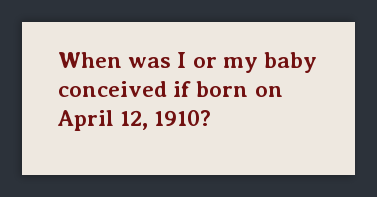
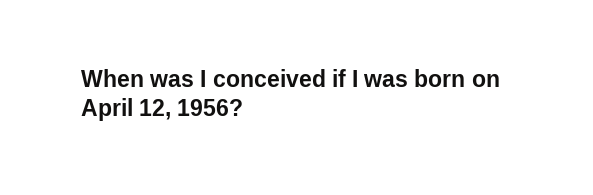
[192,52,318,73] [58,81,192,97] or my baby conceived if -> [212,69,409,87] conceived if I was
[154,110,212,126] 1910? -> [177,99,244,116] 1956?

